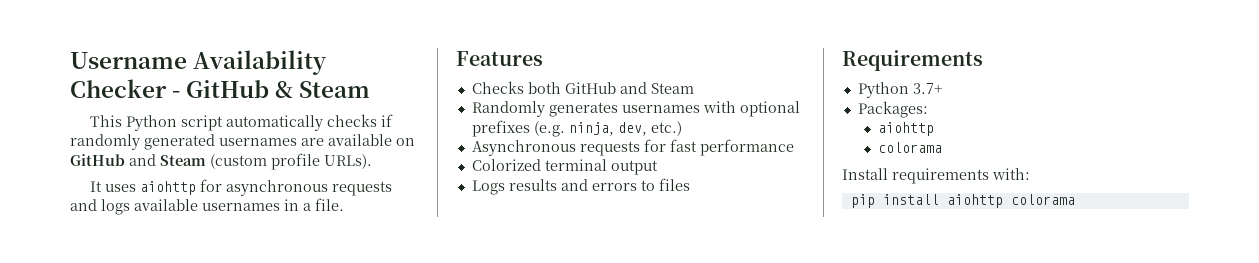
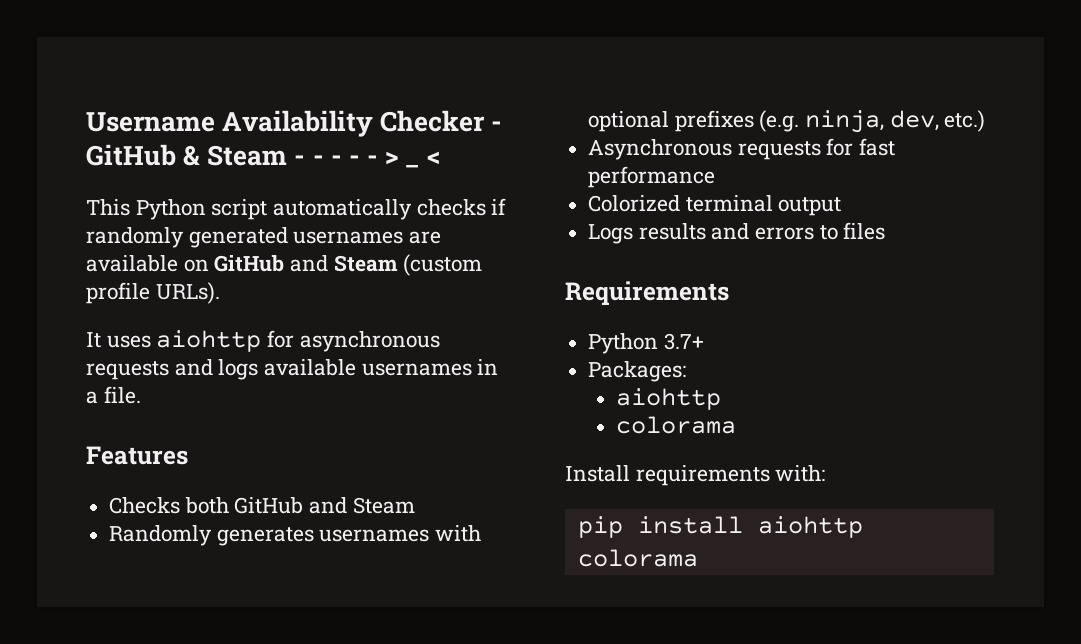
(371, 89) none -> [294,151,399,165] [405,165,420,168] [426,151,440,165] - - - - - > _ <

